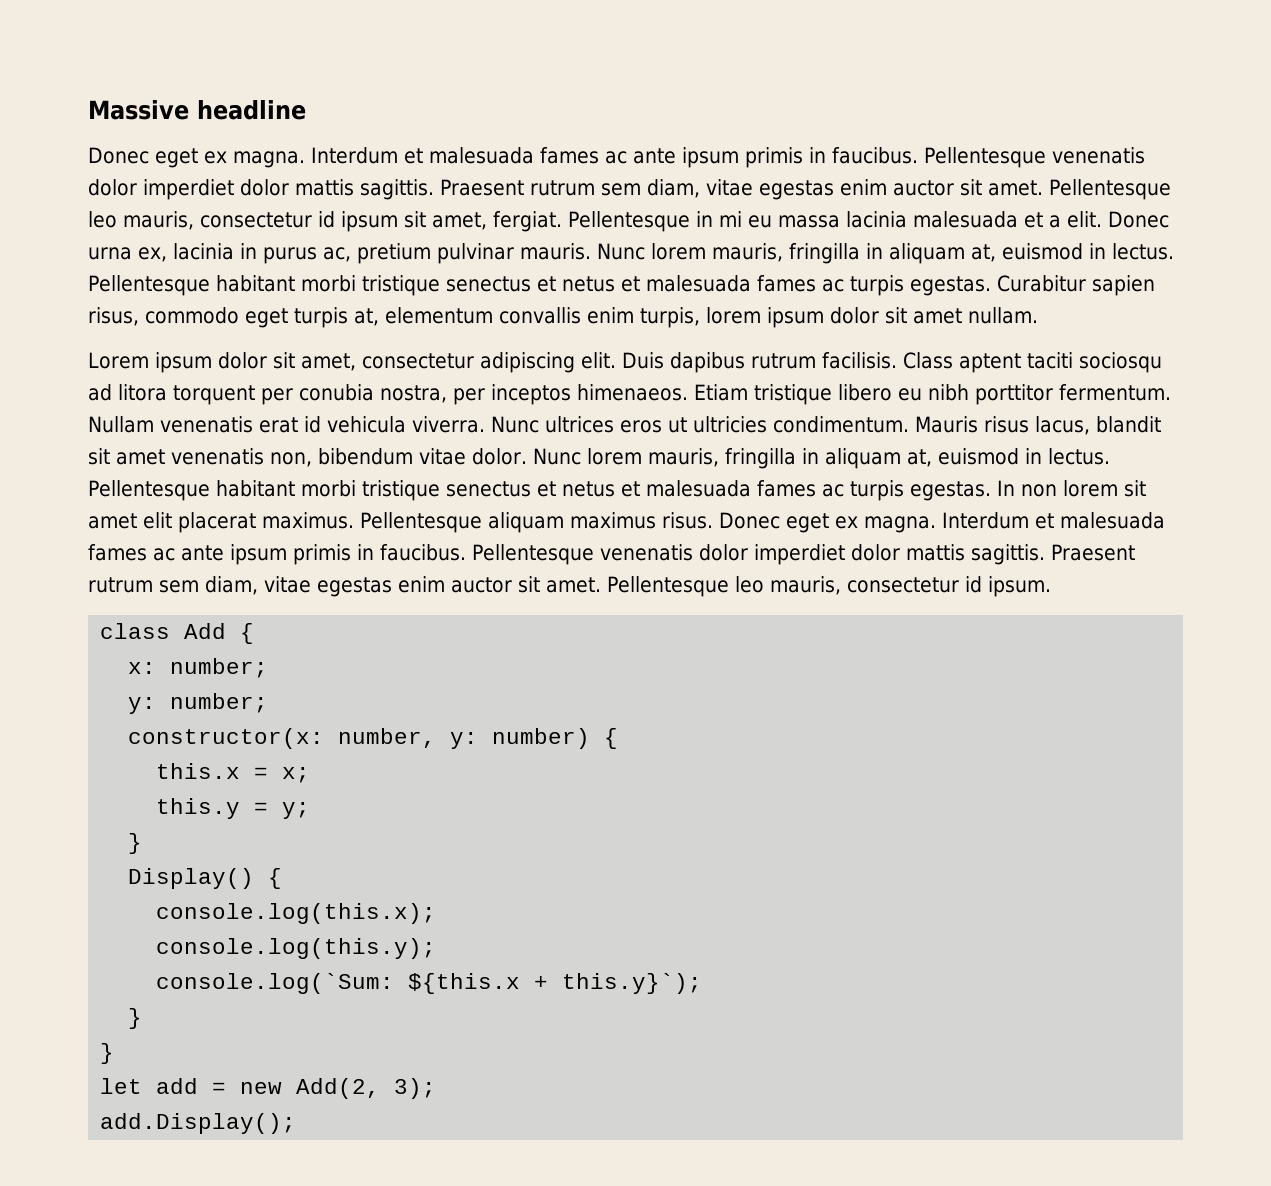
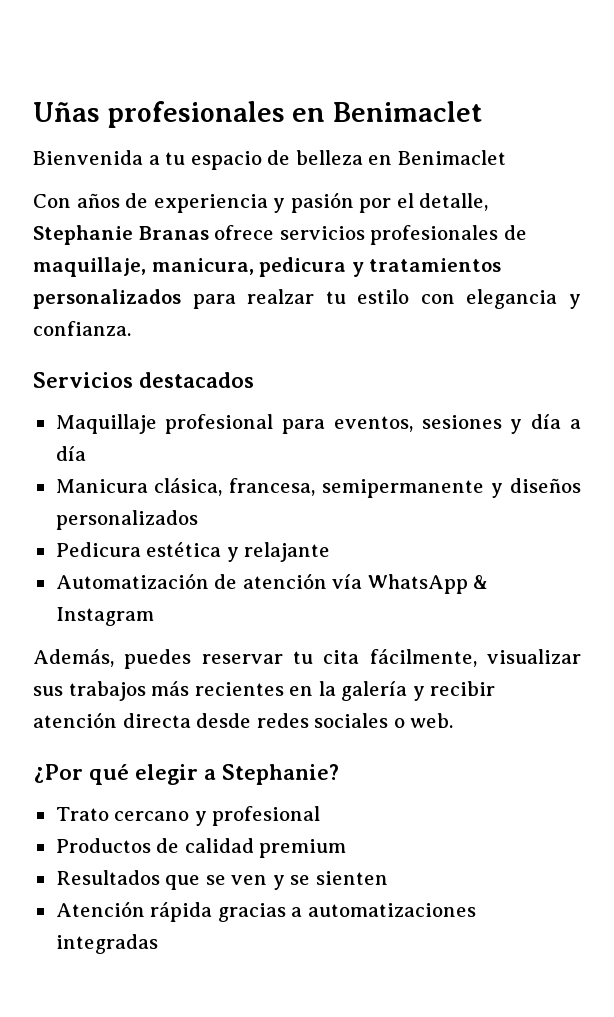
[88,100,306,120] [88,147,1145,168] [88,179,1171,200] [88,211,1169,232] [88,243,1174,264] [88,275,1155,296] [88,307,1038,328] [88,352,1162,373] [88,384,1171,405] [88,416,1161,435] [88,448,1110,469] [88,480,1146,501] [88,512,1165,533] [88,544,1135,565] [88,576,1051,597] [100,623,255,644] [128,658,269,678] [128,693,269,714] [128,728,619,749] [156,763,311,783] [156,798,311,819] [128,833,143,854] [128,868,283,889] [156,903,437,924] [156,938,437,959] [156,973,703,994] [128,1008,143,1029] [100,1043,115,1064] [100,1078,437,1099] [100,1113,297,1134] Massive headline // Donec eget ex magna. Interdum et malesuada fames ac ante ipsum primis in faucibus. Pellentesque venenatis dolor imperdiet dolor mattis sagittis. Praesent rutrum sem diam, vitae egestas enim auctor sit amet. Pellentesque leo mauris, consectetur id ipsum sit amet, fergiat. Pellentesque in mi eu massa lacinia malesuada et a elit. Donec urna ex, lacinia in purus ac, pretium pulvinar mauris. Nunc lorem mauris, fringilla in aliquam at, euismod in lectus. Pellentesque habitant morbi tristique senectus et netus et malesuada fames ac turpis egestas. Curabitur sapien risus, commodo eget turpis at, elementum convallis enim turpis, lorem ipsum dolor sit amet nullam. // Lorem ipsum dolor sit amet, consectetur adipiscing elit. Duis dapibus rutrum facilisis. Class aptent taciti sociosqu ad litora torquent per conubia nostra, per inceptos himenaeos. Etiam tristique libero eu nibh porttitor fermentum. Nullam venenatis erat id vehicula viverra. Nunc ultrices eros ut ultricies condimentum. Mauris risus lacus, blandit sit amet venenatis non, bibendum vitae dolor. Nunc lorem mauris, fringilla in aliquam at, euismod in lectus. Pellentesque habitant morbi tristique senectus et netus et malesuada fames ac turpis egestas. In non lorem sit amet elit placerat maximus. Pellentesque aliquam maximus risus. Donec eget ex magna. Interdum et malesuada fames ac ante ipsum primis in faucibus. Pellentesque venenatis dolor imperdiet dolor mattis sagittis. Praesent rutrum sem diam, vitae egestas enim auctor sit amet. Pellentesque leo mauris, consectetur id ipsum. // class Add { // x: number; // y: number; // constructor(x: number, y: number) { // this.x = x; // this.y = y; // } // Display() { // console.log(this.x); // console.log(this.y); // console.log(`Sum: ${this.x + this.y}`); // } // } // let add = new Add(2, 3); // add.Display(); -> [33,101,482,128] [33,150,506,170] [33,192,489,213] [33,225,527,245] [33,257,502,277] [33,289,581,309] [33,321,131,336] [33,372,254,388] [55,414,581,434] [55,446,86,461] [55,478,582,498] [55,510,198,530] [55,542,331,562] [55,573,489,594] [55,607,154,626] [33,649,581,669] [33,681,496,701] [33,712,454,728] [33,764,339,785] [55,806,321,826] [55,838,347,858] [55,870,388,890] [55,901,476,922] [55,934,158,954] Uñas profesionales en Benimaclet // Bienvenida a tu espacio de belleza en Benimaclet // Con años de experiencia y pasión por el detalle, Stephanie Branas ofrece servicios profesionales de maquillaje, manicura, pedicura y tratamientos personalizados para realzar tu estilo con elegancia y confianza. // Servicios destacados // Maquillaje profesional para eventos, sesiones y día a día // Manicura clásica, francesa, semipermanente y diseños personalizados // Pedicura estética y relajante // Automatización de atención vía WhatsApp & Instagram // Además, puedes reservar tu cita fácilmente, visualizar sus trabajos más recientes en la galería y recibir atención directa desde redes sociales o web. // ¿Por qué elegir a Stephanie? // Trato cercano y profesional // Productos de calidad premium // Resultados que se ven y se sienten // Atención rápida gracias a automatizaciones integradas

